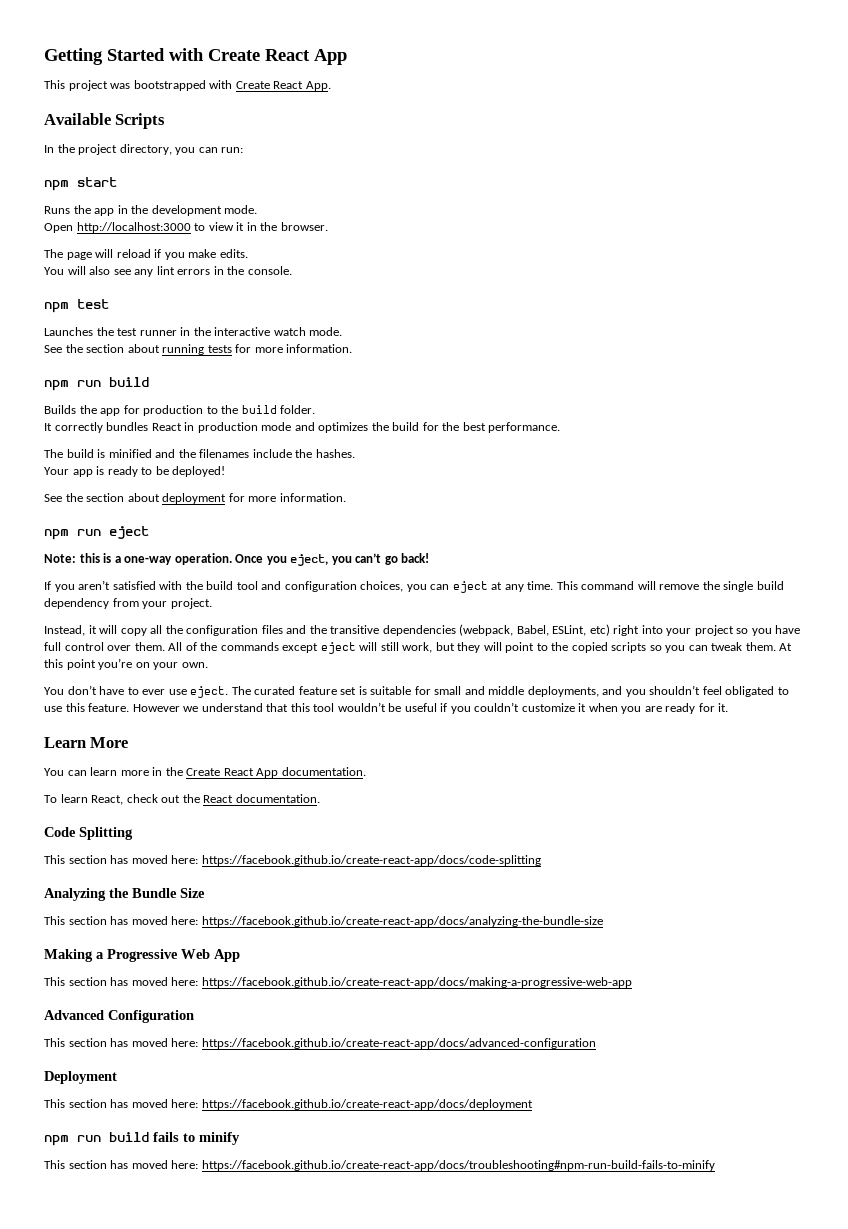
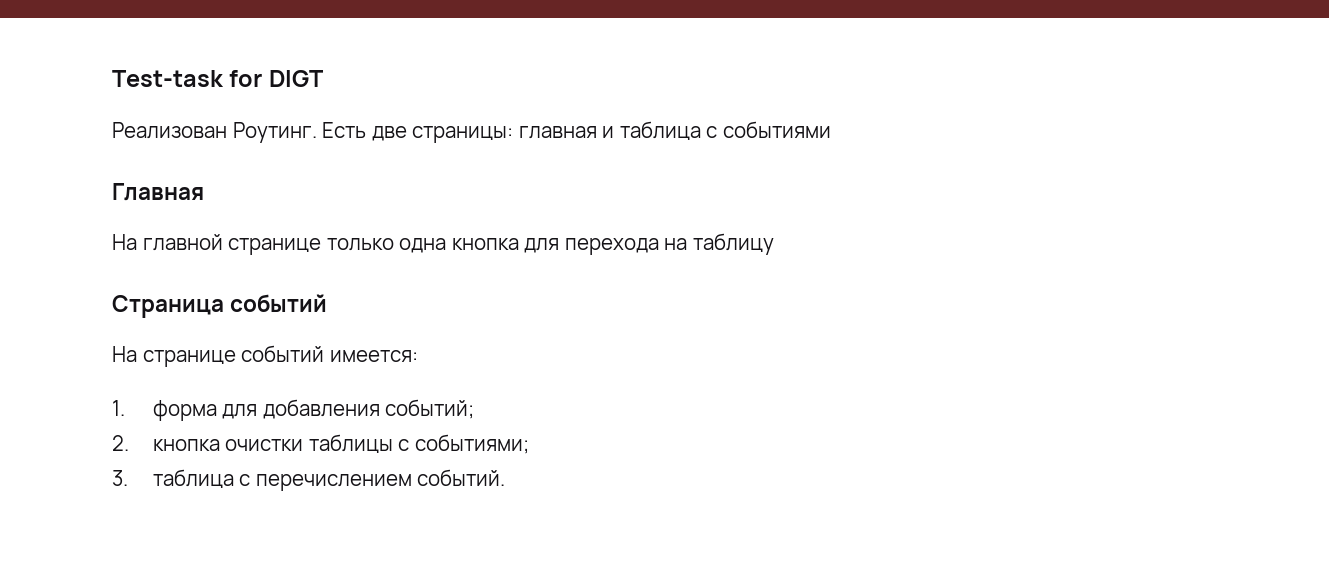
[44,48,347,65] [44,80,331,91] [44,113,166,129] [44,144,244,155] [44,177,117,191] [44,205,258,216] [44,222,328,233] [44,249,248,260] [44,266,292,277] [44,299,109,313] [44,327,343,336] [44,344,353,355] [44,377,149,391] [44,405,316,416] [44,422,561,433] [44,449,355,458] [44,466,226,477] [44,493,346,504] [44,526,149,540] [44,553,430,566] [44,580,784,593] [44,598,212,609] [44,624,801,636] [44,642,793,654] [44,658,208,670] [44,685,789,698] [44,702,729,714] [44,737,129,748] [44,767,366,778] [44,794,320,805] [44,827,133,840] [44,855,541,866] [44,888,205,901] [44,916,603,927] [44,949,240,962] [44,977,632,988] [44,1010,194,1023] [44,1038,596,1049] [44,1071,117,1084] [44,1099,533,1110] [44,1132,240,1146] [44,1160,715,1171] Getting Started with Create React App // This project was bootstrapped with Create React App. // Available Scripts // In the project directory, you can run: // npm start // Runs the app in the development mode. // Open http://localhost:3000 to view it in the browser. // The page will reload if you make edits. // You will also see any lint errors in the console. // npm test // Launches the test runner in the interactive watch mode. // See the section about running tests for more information. // npm run build // Builds the app for production to the build folder. // It correctly bundles React in production mode and optimizes the build for the best performance. // The build is minified and the filenames include the hashes. // Your app is ready to be deployed! // See the section about deployment for more information. // npm run eject // Note: this is a one-way operation. Once you eject, you can’t go back! // If you aren’t satisfied with the build tool and configuration choices, you can eject at any time. This command will remove the single build dependency from your project. // Instead, it will copy all the configuration files and the transitive dependencies (webpack, Babel, ESLint, etc) right into your project so you have full control over them. All of the commands except eject will still work, but they will point to the copied scripts so you can tweak them. At this point you’re on your own. // You don’t have to ever use eject. The curated feature set is suitable for small and middle deployments, and you shouldn’t feel obligated to use this feature. However we understand that this tool wouldn’t be useful if you couldn’t customize it when you are ready for it. // Learn More // You can learn more in the Create React App documentation. // To learn React, check out the React documentation. // Code Splitting // This section has moved here: https://facebook.github.io/create-react-app/docs/code-splitting // Analyzing the Bundle Size // This section has moved here: https://facebook.github.io/create-react-app/docs/analyzing-the-bundle-size // Making a Progressive Web App // This section has moved here: https://facebook.github.io/create-react-app/docs/making-a-progressive-web-app // Advanced Configuration // This section has moved here: https://facebook.github.io/create-react-app/docs/advanced-configuration // Deployment // This section has moved here: https://facebook.github.io/create-react-app/docs/deployment // npm run build fails to minify // This section has moved here: https://facebook.github.io/create-react-app/docs/troubleshooting#npm-run-build-fails-to-minify -> [112,70,324,87] [112,121,831,143] [112,183,204,201] [112,233,774,255] [112,294,328,318] [112,345,418,367] [112,399,475,421] [112,434,529,454] [112,469,506,491] Test-task for DIGT // Реализован Роутинг. Есть две страницы: главная и таблица с событиями // Главная // На главной странице только одна кнопка для перехода на таблицу // Страница событий // На странице событий имеется: // 1. форма для добавления событий; // 2. кнопка очистки таблицы с событиями; // 3. таблица с перечислением событий.

